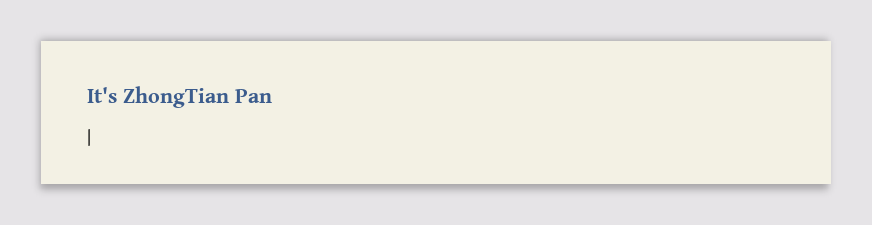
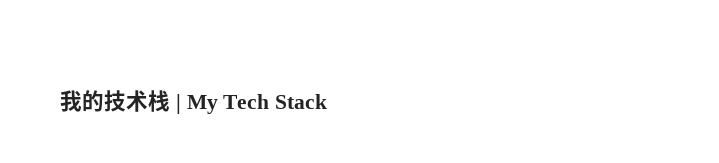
[87,86,272,108] [87,129,91,146] It's ZhongTian Pan // | -> [60,90,328,114] 我的技术栈 | My Tech Stack

